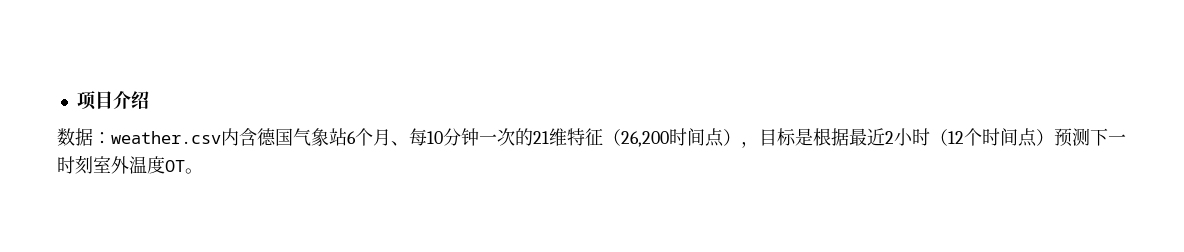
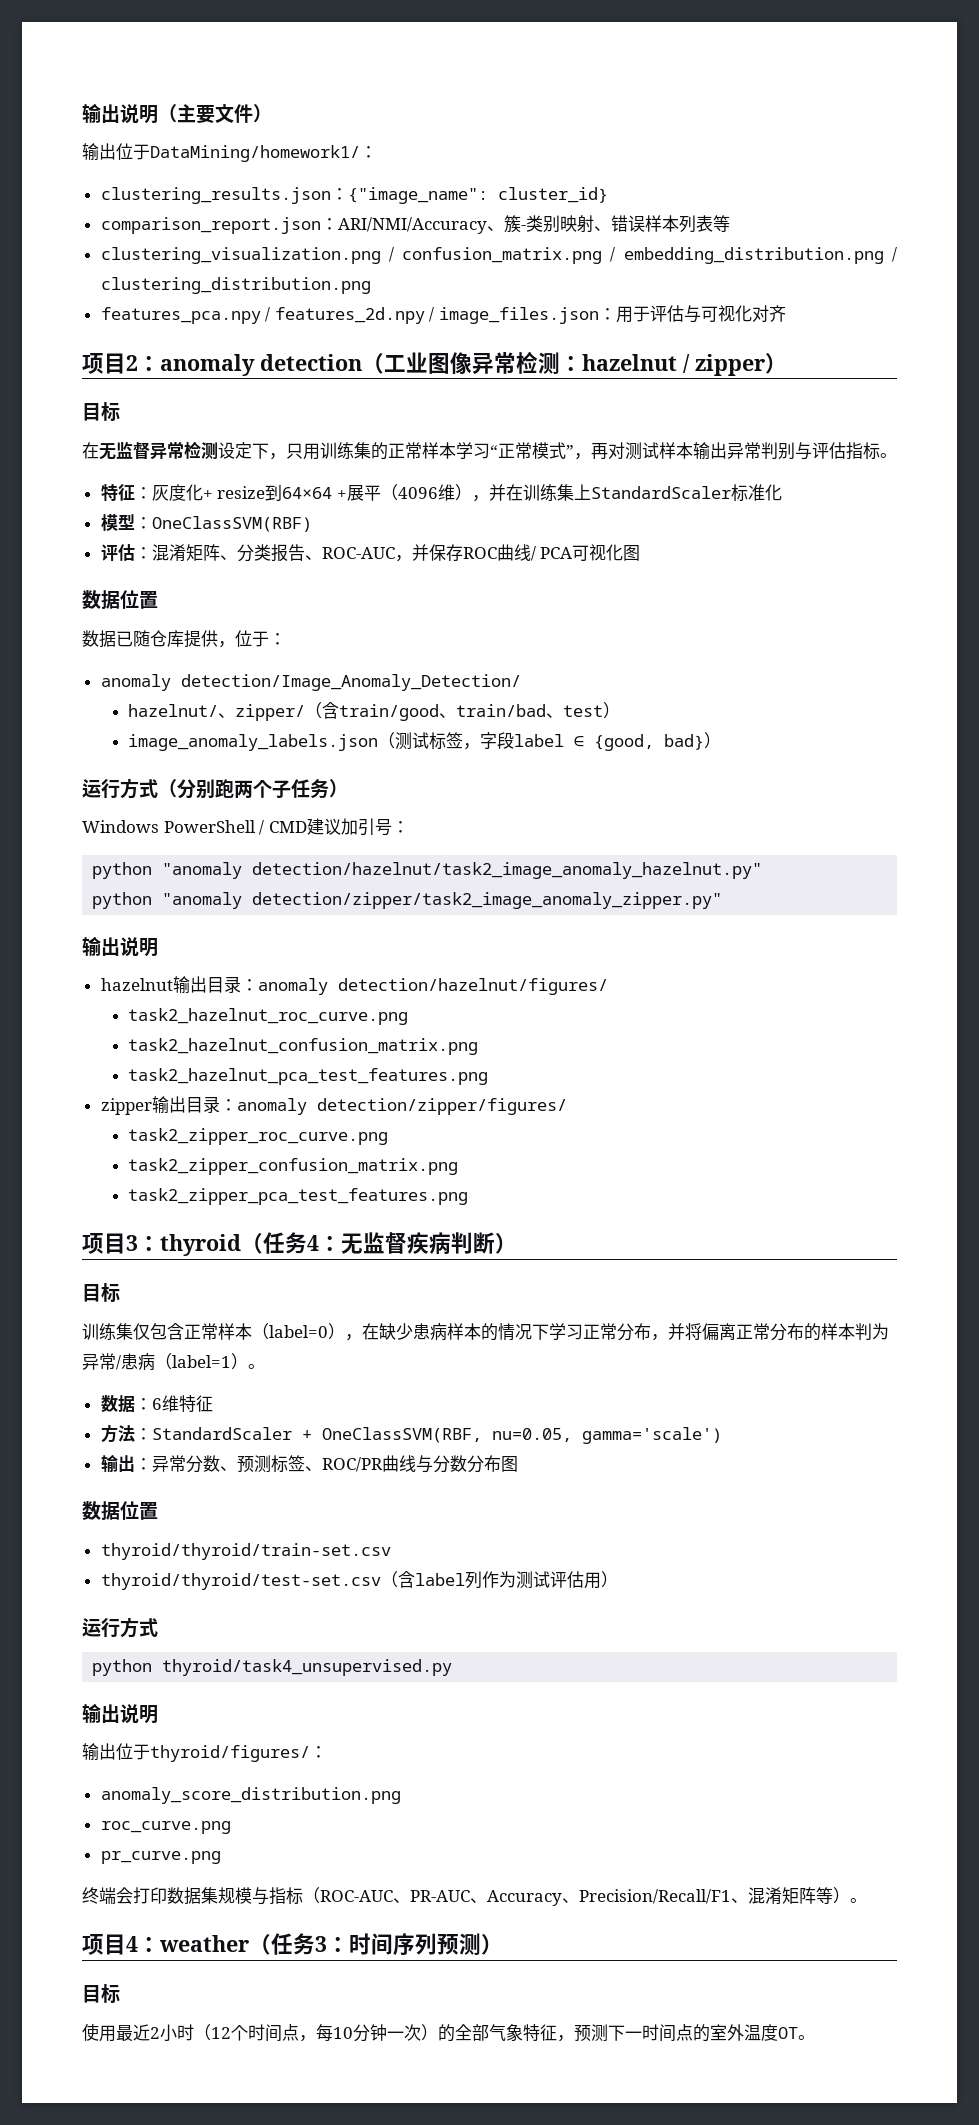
[76,91,149,110] [57,128,849,148] 项目介绍 // 数据：weather.csv内含德国气象站6个月、每10分钟一次的21维特征（26,200时间点），目标是根据 -> [82,103,272,124] [82,143,377,162] [100,187,608,204] [100,215,730,234] [100,247,897,264] [100,277,371,294] [100,305,787,324] [82,351,787,376] [82,402,120,421] [82,441,897,460] [100,484,782,502] [100,514,312,532] [100,544,641,562] [82,590,158,609] [82,630,286,648] [100,674,521,691] [127,702,620,721] [127,732,721,751] [82,778,348,799] [82,818,409,836] [92,862,763,879] [92,892,723,909] [82,936,158,957] [100,976,608,995] [127,1008,408,1025] [127,1038,478,1055] [127,1068,488,1085] [100,1096,567,1115] [127,1128,388,1145] [127,1158,458,1175] [127,1188,468,1205] [82,1232,517,1256] [82,1283,120,1302] [82,1323,889,1341] [82,1353,265,1371] [100,1395,213,1413] [100,1424,722,1444] [100,1454,518,1473] [82,1501,158,1520] [100,1543,391,1560] [100,1571,618,1590] [82,1617,158,1638] [92,1659,453,1676] [82,1703,158,1724] [82,1743,327,1762] [100,1787,401,1804] [100,1821,231,1834] [100,1851,221,1864] [82,1887,867,1906] [82,1933,503,1956] [82,1984,120,2003] [82,2023,116,2042] 输出说明（主要文件） // 输出位于DataMining/homework1/： // clustering_results.json：{"image_name": cluster_id} // comparison_report.json：ARI/NMI/Accuracy、簇-类别映射、错误样本列表等 // clustering_visualization.png / confusion_matrix.png / embedding_distribution.png / clustering_distribution.png // features_pca.npy / features_2d.npy / image_files.json：用于评估与可视化对齐 // 项目2：anomaly detection（工业图像异常检测：hazelnut / zipper） // 目标 // 在无监督异常检测设定下，只用训练集的正常样本学习“正常模式”，再对测试样本输出异常判别与评估指标。 // 特征：灰度化+ resize到64×64 +展平（4096维），并在训练集上StandardScaler标准化 // 模型：OneClassSVM(RBF) // 评估：混淆矩阵、分类报告、ROC-AUC，并保存ROC曲线/ PCA可视化图 // 数据位置 // 数据已随仓库提供，位于： // anomaly detection/Image_Anomaly_Detection/ // hazelnut/、zipper/（含train/good、train/bad、test） // image_anomaly_labels.json（测试标签，字段label ∈ {good, bad}） // 运行方式（分别跑两个子任务） // Windows PowerShell / CMD建议加引号： // python "anomaly detection/hazelnut/task2_image_anomaly_hazelnut.py" // python "anomaly detection/zipper/task2_image_anomaly_zipper.py" // 输出说明 // hazelnut输出目录：anomaly detection/hazelnut/figures/ // task2_hazelnut_roc_curve.png // task2_hazelnut_confusion_matrix.png // task2_hazelnut_pca_test_features.png // zipper输出目录：anomaly detection/zipper/figures/ // task2_zipper_roc_curve.png // task2_zipper_confusion_matrix.png // task2_zipper_pca_test_features.png // 项目3：thyroid（任务4：无监督疾病判断） // 目标 // 训练集仅包含正常样本（label=0），在缺少患病样本的情况下学习正常分布，并将偏离正常分布的样本判为异常/患病（label=1）。 // 数据：6维特征 // 方法：StandardScaler + OneClassSVM(RBF, nu=0.05, gamma='scale') // 输出：异常分数、预测标签、ROC/PR曲线与分数分布图 // 数据位置 // thyroid/thyroid/train-set.csv // thyroid/thyroid/test-set.csv（含label列作为测试评估用） // 运行方式 // python thyroid/task4_unsupervised.py // 输出说明 // 输出位于thyroid/figures/： // anomaly_score_distribution.png // roc_curve.png // pr_curve.png // 终端会打印数据集规模与指标（ROC-AUC、PR-AUC、Accuracy、Precision/Recall/F1、混淆矩阵等）。 // 项目4：weather（任务3：时间序列预测） // 目标 // 使用
[1036,129,1054,146] ） -> [299,2024,574,2042] ，每10分钟一次）的全部气象特征，
[75,155,93,174] 刻 -> [659,2024,710,2042] 间点的

